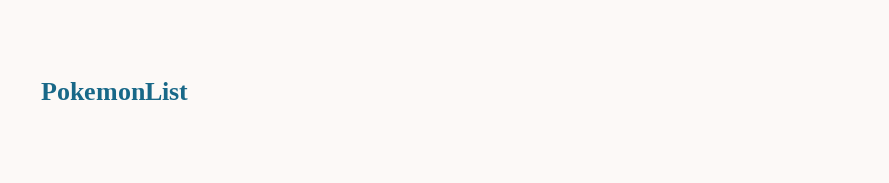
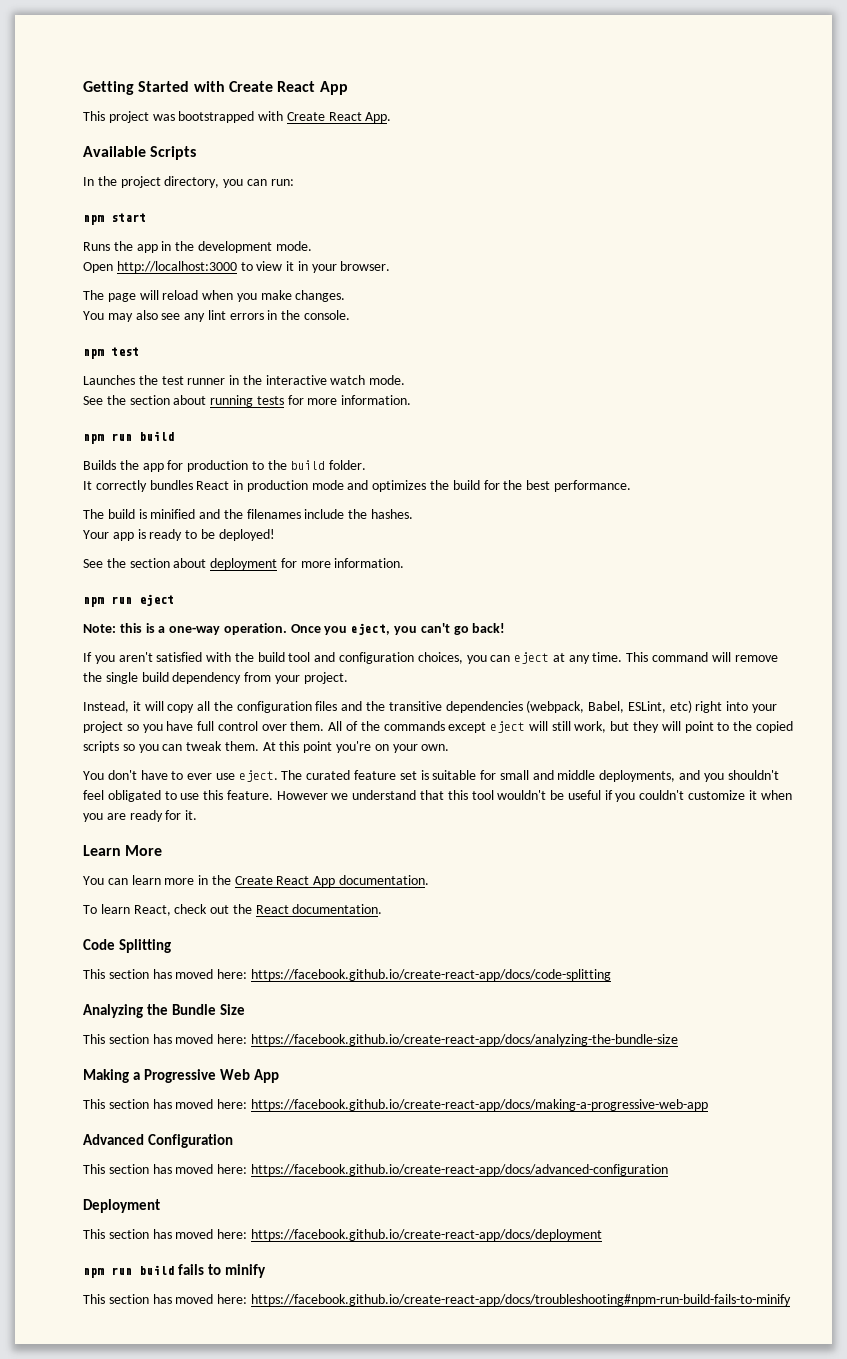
[41,82,188,100] PokemonList -> [83,81,348,95] [83,111,392,123] [83,146,197,160] [83,176,294,188] [83,213,146,225] [83,241,312,253] [83,261,391,273] [83,290,346,302] [83,310,351,322] [83,347,139,359] [83,375,406,385] [83,395,412,407] [83,431,174,444] [83,460,367,472] [83,480,631,492] [83,509,414,519] [83,529,275,541] [83,558,405,570] [83,594,174,607] [83,623,506,635] [83,652,778,664] [83,672,348,684] [83,700,778,713] [83,721,793,733] [83,741,450,753] [83,770,779,782] [83,790,792,802] [83,810,198,822] [83,845,163,856] [83,875,430,887] [83,904,383,916] [83,939,171,953] [83,969,611,981] [83,1004,245,1018] [83,1034,678,1046] [83,1069,279,1083] [83,1099,708,1111] [83,1134,233,1148] [83,1164,668,1176] [83,1199,160,1213] [83,1229,602,1241] [83,1264,266,1278] [83,1294,791,1306] Getting Started with Create React App // This project was bootstrapped with Create React App. // Available Scripts // In the project directory, you can run: // npm start // Runs the app in the development mode. // Open http://localhost:3000 to view it in your browser. // The page will reload when you make changes. // You may also see any lint errors in the console. // npm test // Launches the test runner in the interactive watch mode. // See the section about running tests for more information. // npm run build // Builds the app for production to the build folder. // It correctly bundles React in production mode and optimizes the build for the best performance. // The build is minified and the filenames include the hashes. // Your app is ready to be deployed! // See the section about deployment for more information. // npm run eject // Note: this is a one-way operation. Once you eject, you can't go back! // If you aren't satisfied with the build tool and configuration choices, you can eject at any time. This command will remove the single build dependency from your project. // Instead, it will copy all the configuration files and the transitive dependencies (webpack, Babel, ESLint, etc) right into your project so you have full control over them. All of the commands except eject will still work, but they will point to the copied scripts so you can tweak them. At this point you're on your own. // You don't have to ever use eject. The curated feature set is suitable for small and middle deployments, and you shouldn't feel obligated to use this feature. However we understand that this tool wouldn't be useful if you couldn't customize it when you are ready for it. // Learn More // You can learn more in the Create React App documentation. // To learn React, check out the React documentation. // Code Splitting // This section has moved here: https://facebook.github.io/create-react-app/docs/code-splitting // Analyzing the Bundle Size // This section has moved here: https://facebook.github.io/create-react-app/docs/analyzing-the-bundle-size // Making a Progressive Web App // This section has moved here: https://facebook.github.io/create-react-app/docs/making-a-progressive-web-app // Advanced Configuration // This section has moved here: https://facebook.github.io/create-react-app/docs/advanced-configuration // Deployment // This section has moved here: https://facebook.github.io/create-react-app/docs/deployment // npm run build fails to minify // This section has moved here: https://facebook.github.io/create-react-app/docs/troubleshooting#npm-run-build-fails-to-minify

